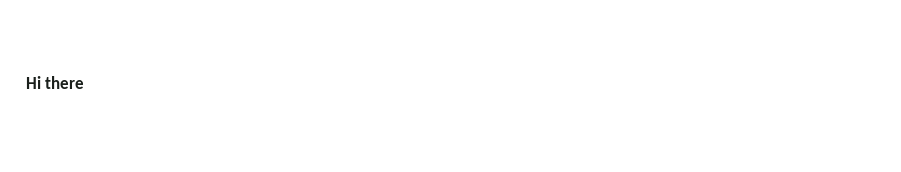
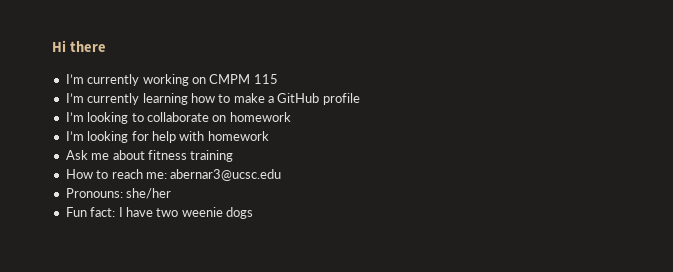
(85, 82) none -> [65,74,278,86] [65,93,360,105] [65,112,291,124] [65,131,269,143] [65,150,234,162] [65,169,282,181] [65,188,172,199] [65,207,253,219] // I’m currently working on CMPM 115 // I’m currently learning how to make a GitHub profile // I’m looking to collaborate on homework // I’m looking for help with homework // Ask me about fitness training // How to reach me: abernar3@ucsc.edu // Pronouns: she/her // Fun fact: I have two weenie dogs

